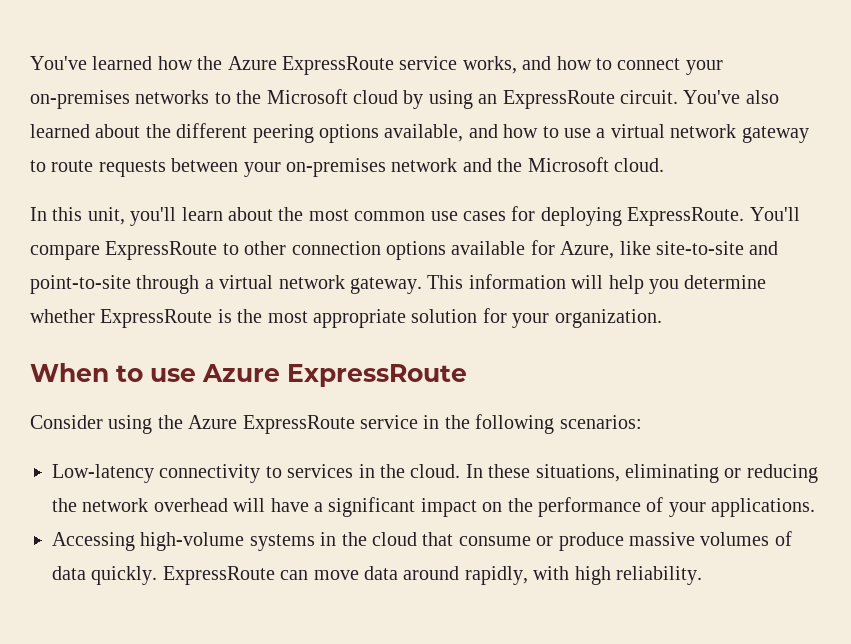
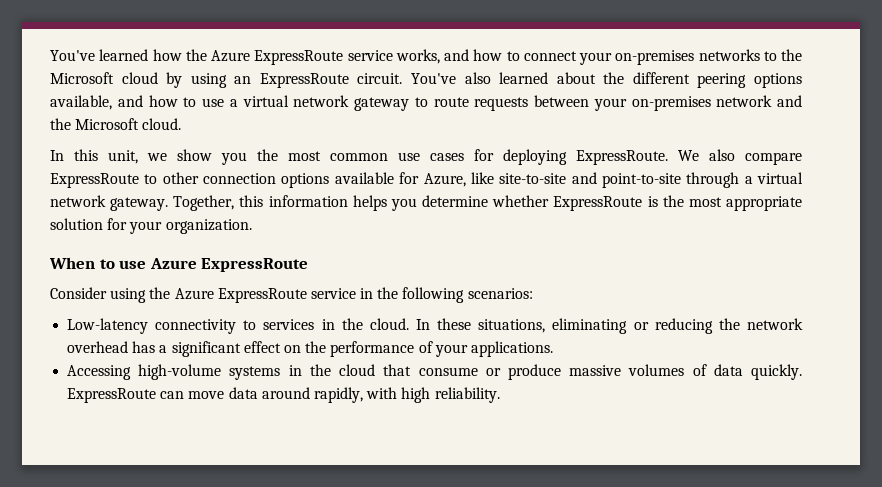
[130,207,273,226] you'll learn about -> [147,149,247,165] we show you
[749,207,800,221] You'll -> [678,149,735,161] We also
[427,274,644,294] This information will help -> [173,195,387,211] Together, this information helps
[233,498,309,512] will have -> [132,341,156,353] has
[420,498,477,517] impact -> [243,341,281,353] effect

